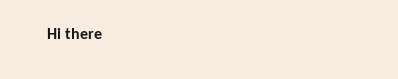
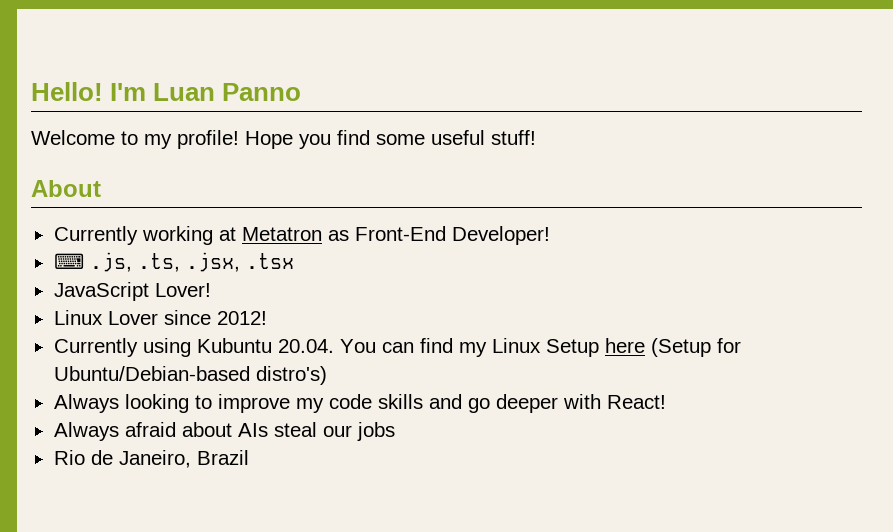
[47,28,103,39] Hi there -> [31,82,302,101] [31,130,536,149] [31,180,101,197] [53,226,550,245] [53,252,294,272] [53,282,211,301] [53,310,267,325] [53,338,741,357] [53,366,327,385] [53,394,666,413] [53,422,395,441] [53,450,249,468] Hello! I'm Luan Panno // Welcome to my profile! Hope you find some useful stuff! // About // Currently working at Metatron as Front-End Developer! // ⌨ .js, .ts, .jsx, .tsx // JavaScript Lover! // Linux Lover since 2012! // Currently using Kubuntu 20.04. You can find my Linux Setup here (Setup for Ubuntu/Debian-based distro's) // Always looking to improve my code skills and go deeper with React! // Always afraid about AIs steal our jobs // Rio de Janeiro, Brazil

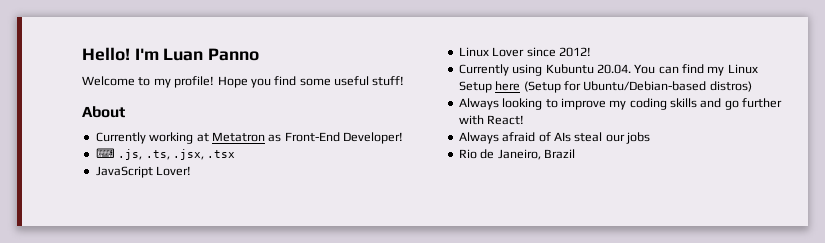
[255,366,327,385] distro's) -> [709,81,752,92] distros)
[328,394,372,409] code -> [629,98,667,110] coding
[495,394,558,413] deeper -> [742,98,783,108] further
[181,422,232,437] about -> [538,132,551,142] of

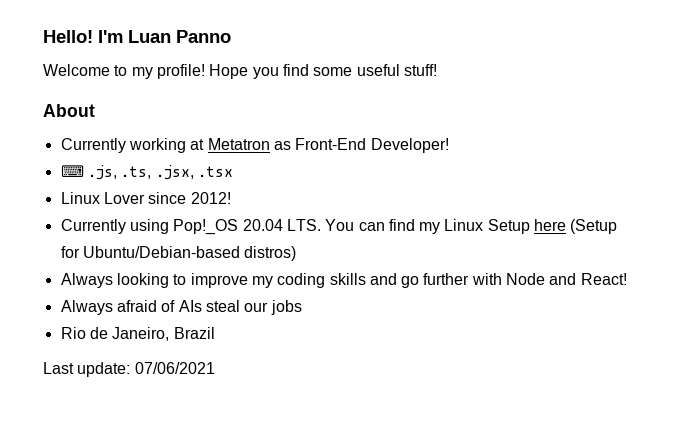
[95,166,192,178] // JavaScript Lover! -> (233, 171) none
[545,64,631,74] Kubuntu 20.04. -> [173,219,321,235] Pop!_OS 20.04 LTS.
(484, 120) none -> [506,273,577,285] Node and
(575, 154) none -> [43,362,215,377] // Last update: 07/06/2021

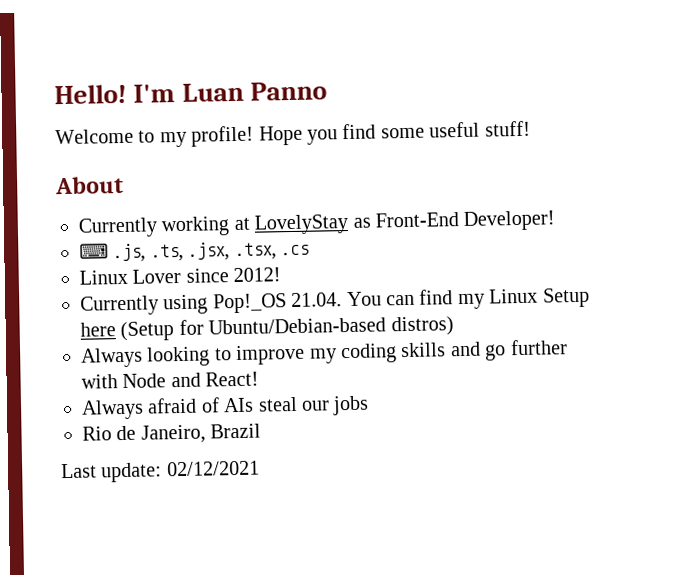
[207,138,270,150] Metatron -> [254,213,350,235] LovelyStay
[197,166,233,177] .tsx -> [234,242,309,261] .tsx, .cs
[242,219,321,231] 20.04 LTS. -> [291,292,343,308] 21.04.
[134,362,215,374] 07/06/2021 -> [166,460,260,477] 02/12/2021

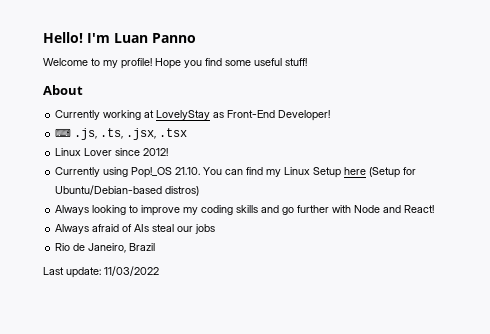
[234,242,309,261] .tsx, .cs -> [159,128,188,137] .tsx
[291,292,343,308] 21.04. -> [175,167,201,175] 21.10.
[166,460,260,477] 02/12/2021 -> [104,266,159,276] 11/03/2022

